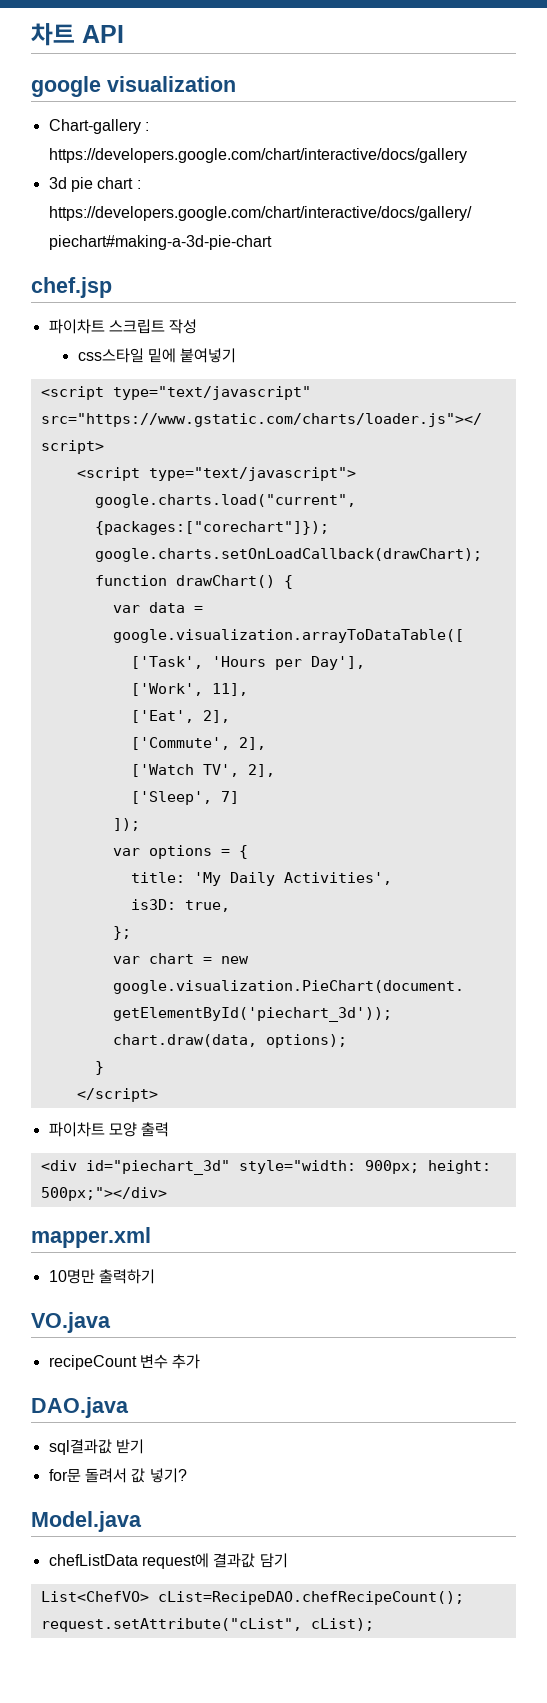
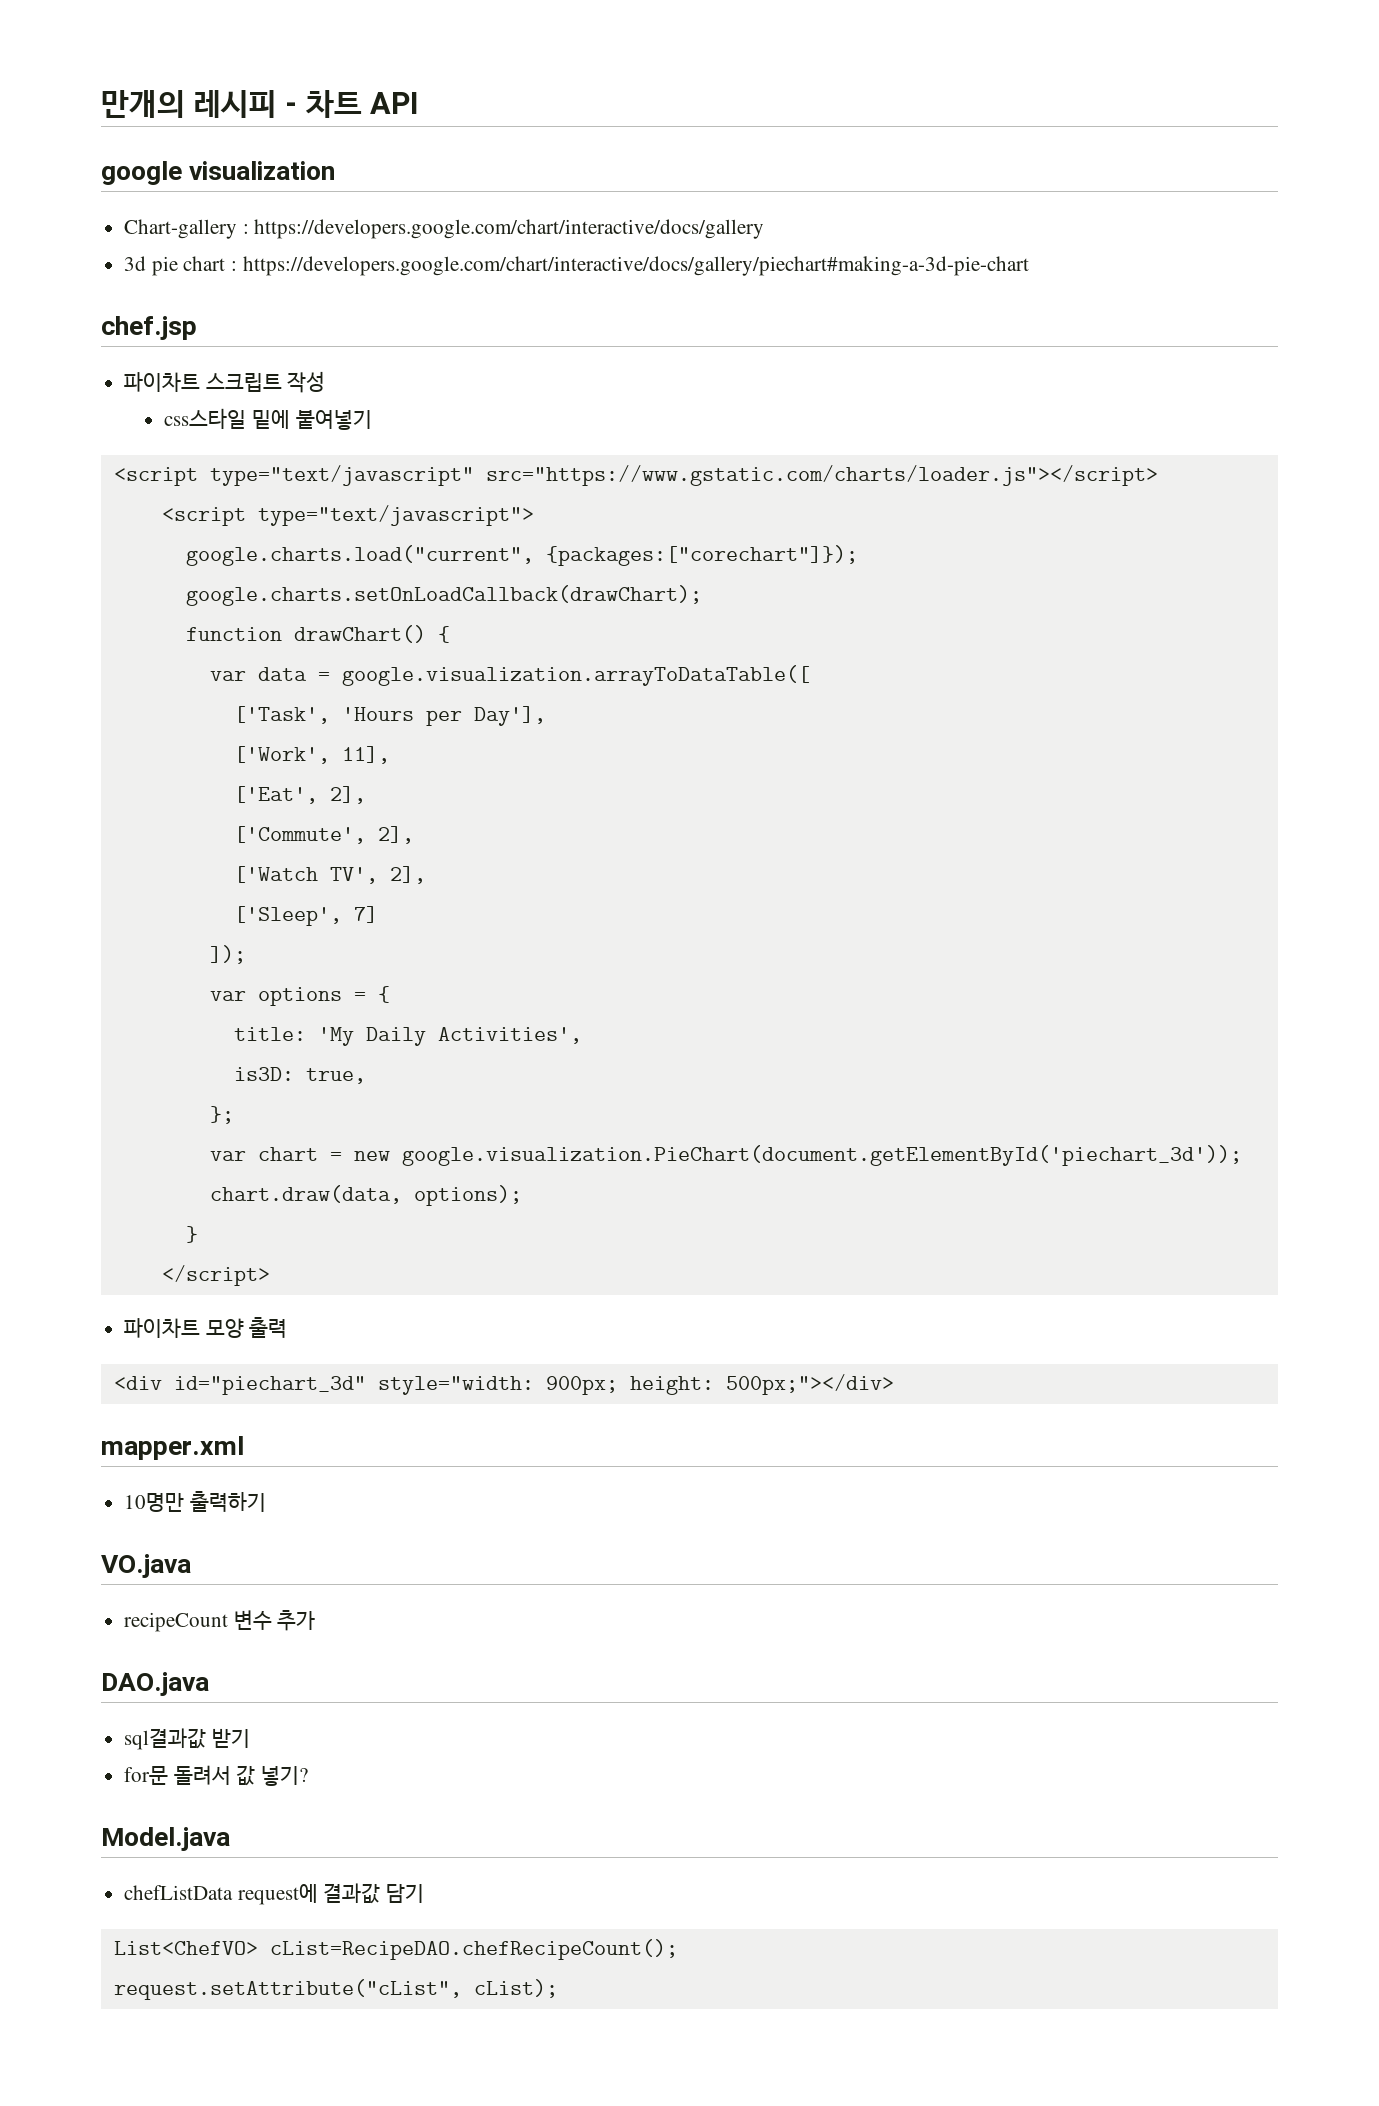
(31, 34) none -> [101,90,298,118] 만개의 레시피 -

